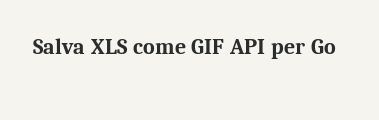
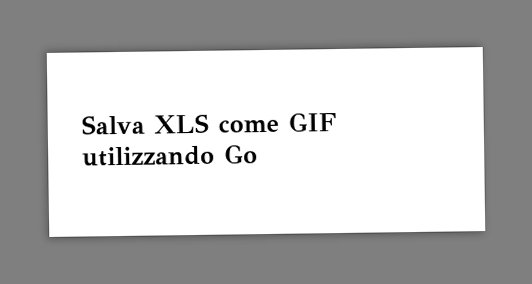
[229,39,306,59] API per -> [82,145,215,167] utilizzando

